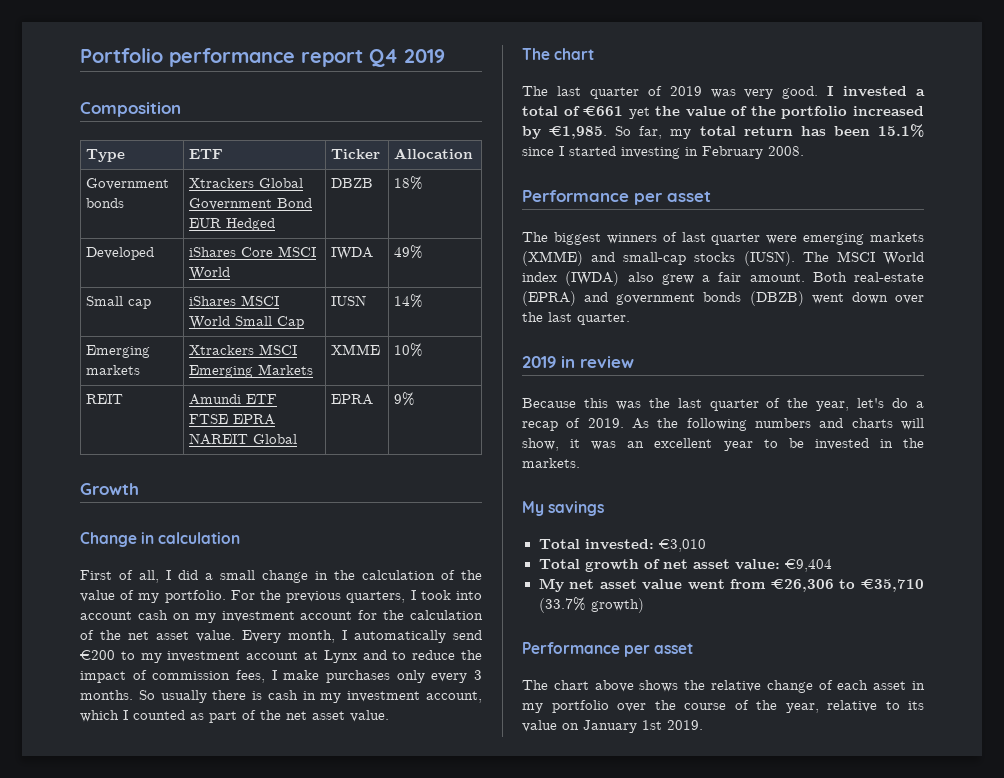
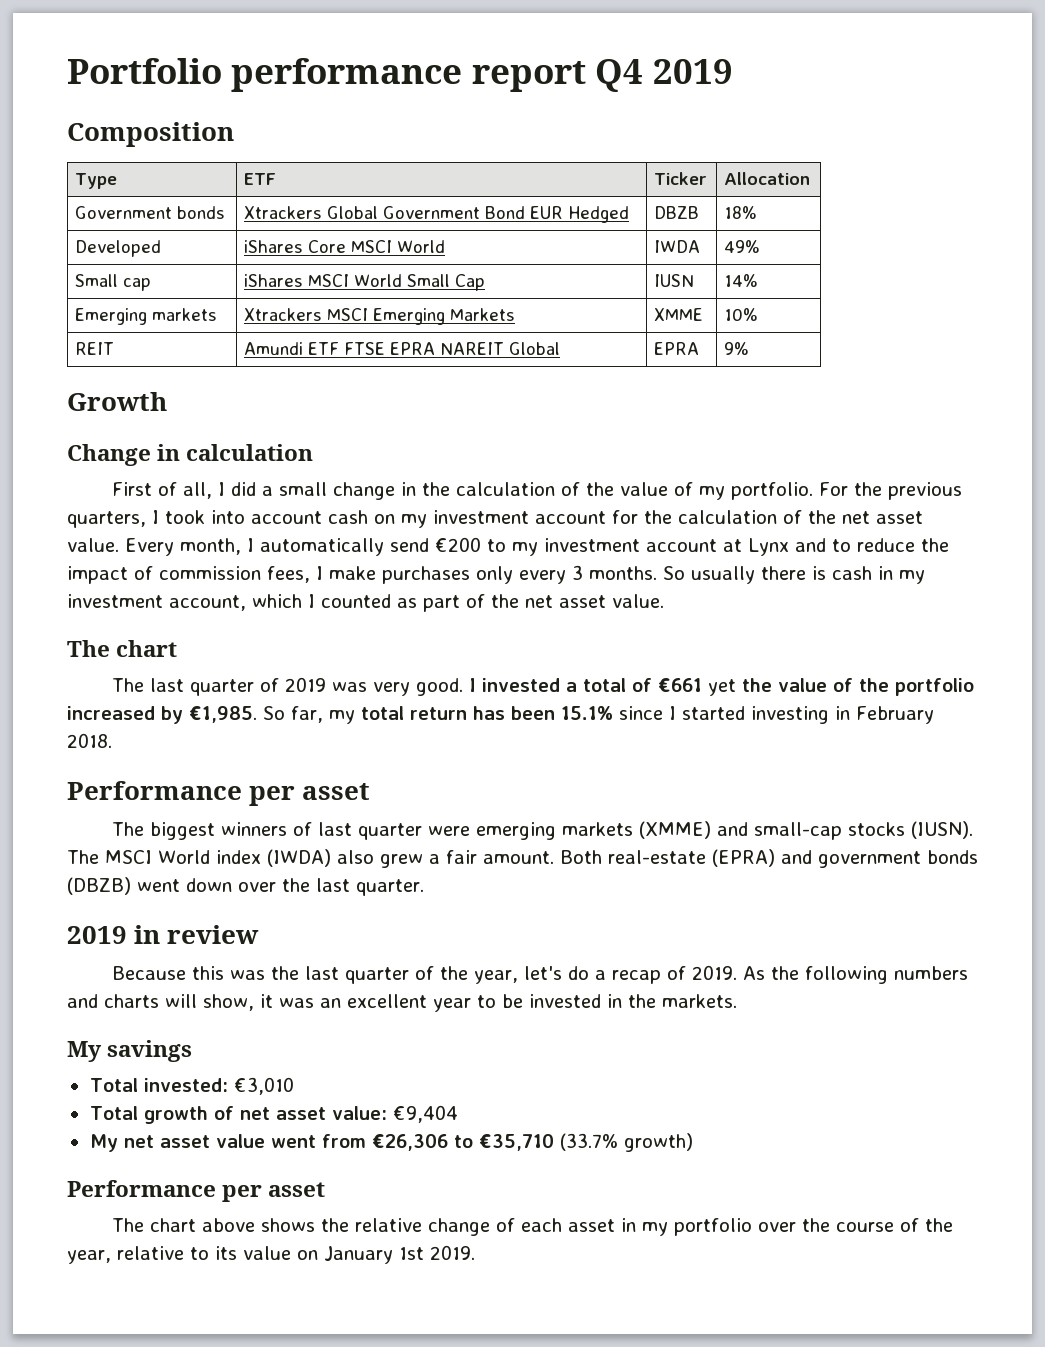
[768,146,804,156] 2008. -> [67,733,112,748] 2018.

